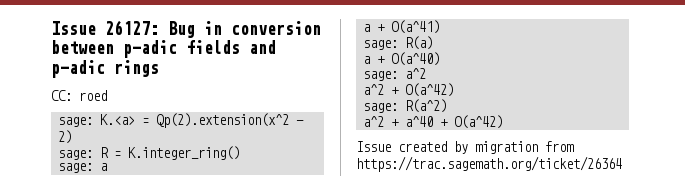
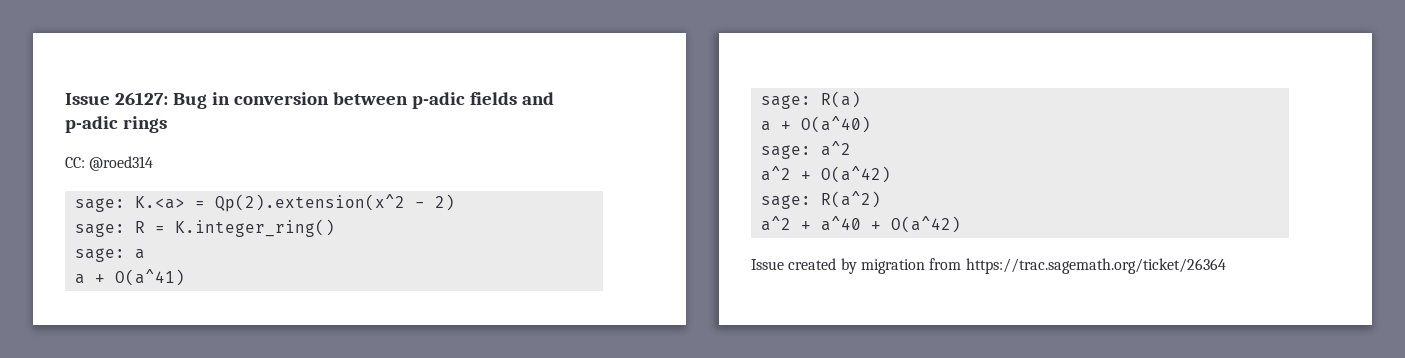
[79,90,107,101] roed -> [89,156,154,171] @roed314

